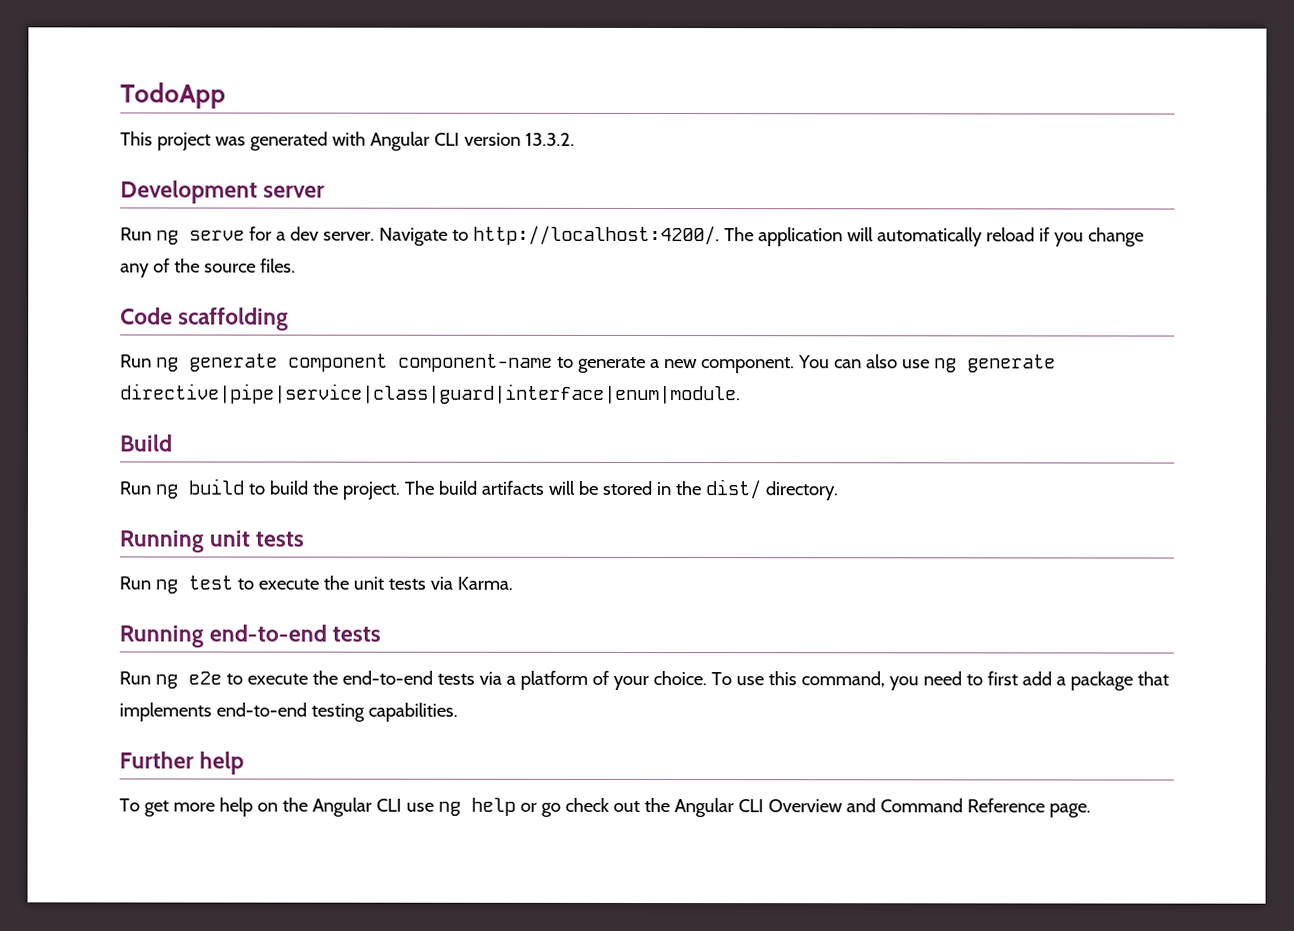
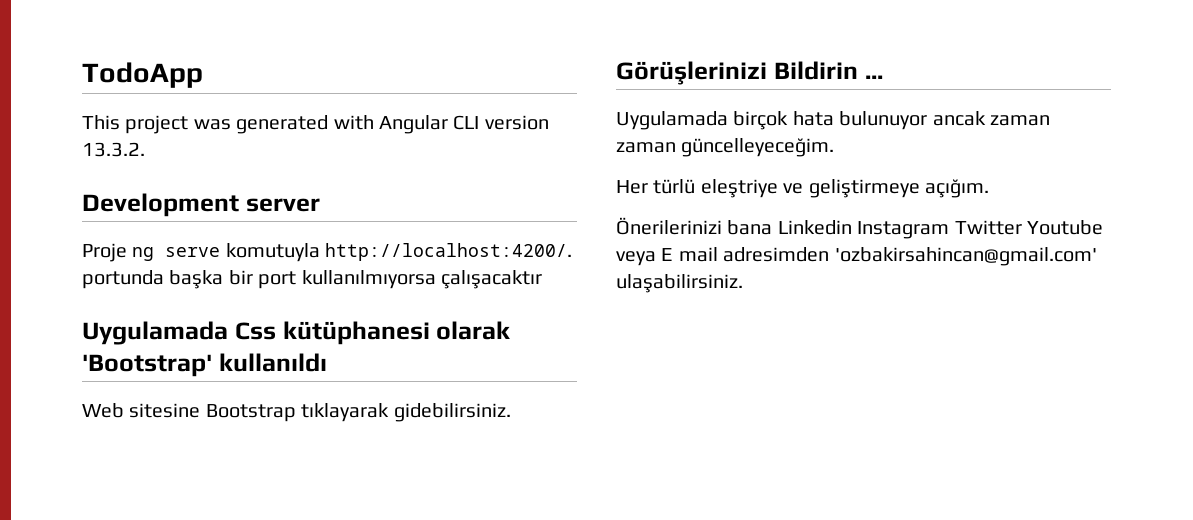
[120,227,152,241] Run -> [82,243,127,262] Proje
[248,225,1144,247] [120,258,296,278] [120,307,290,331] [120,353,1056,374] [120,383,741,405] [120,434,173,452] [119,478,838,501] [119,530,305,553] [119,575,513,594] [119,624,382,648] [119,670,1169,691] [119,702,458,722] [119,751,245,775] [119,797,1091,818] for a dev server. Navigate to http://localhost:4200/. The application will automatically reload if you change any of the source files. // Code scaffolding // Run ng generate component component-name to generate a new component. You can also use ng generate directive|pipe|service|class|guard|interface|enum|module. // Build // Run ng build to build the project. The build artifacts will be stored in the dist/ directory. // Running unit tests // Run ng test to execute the unit tests via Karma. // Running end-to-end tests // Run ng e2e to execute the end-to-end tests via a platform of your choice. To use this command, you need to first add a package that implements end-to-end testing capabilities. // Further help // To get more help on the Angular CLI use ng help or go check out the Angular CLI Overview and Command Reference page. -> [225,243,573,262] [82,270,542,289] [82,321,511,345] [82,353,327,377] [82,403,511,422] [616,61,883,85] [616,111,1050,130] [616,138,835,157] [616,179,989,198] [616,217,1103,239] [616,247,1097,266] [616,274,743,293] komutuyla http://localhost:4200/. portunda başka bir port kullanılmıyorsa çalışacaktır // Uygulamada Css kütüphanesi olarak 'Bootstrap' kullanıldı // Web sitesine Bootstrap tıklayarak gidebilirsiniz. // Görüşlerinizi Bildirin ... // Uygulamada birçok hata bulunuyor ancak zaman zaman güncelleyeceğim. // Her türlü eleştriye ve geliştirmeye açığım. // Önerilerinizi bana Linkedin Instagram Twitter Youtube veya E mail adresimden 'ozbakirsahincan@gmail.com' ulaşabilirsiniz.

